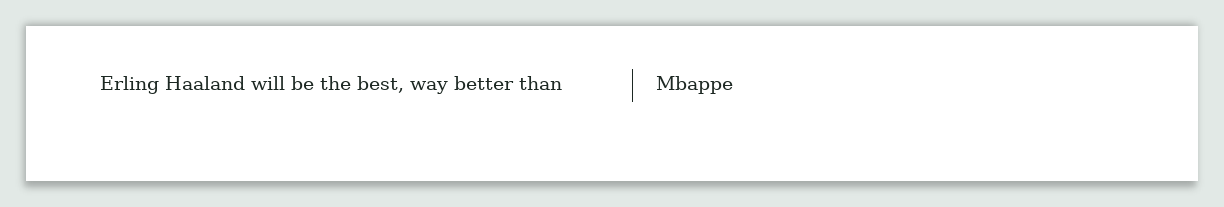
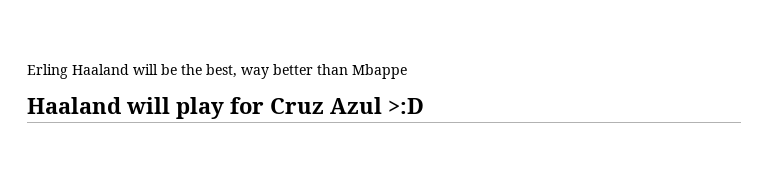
(733, 85) none -> [27,97,424,119] // Haaland will play for Cruz Azul >:D

